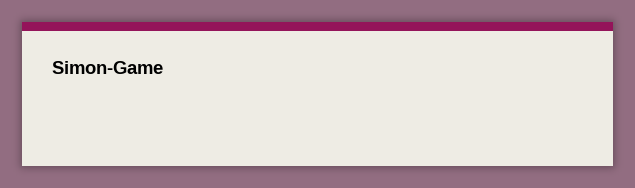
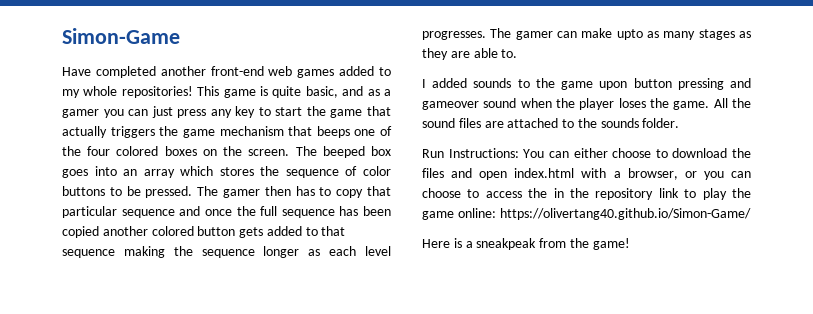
(163, 67) none -> [62,66,391,78] [62,86,391,98] [62,106,391,118] [62,126,392,138] [62,146,392,158] [62,166,391,178] [62,186,392,198] [62,206,391,218] [62,226,346,238] [62,246,391,258] [422,28,751,40] [422,48,518,60] [422,78,751,90] [422,98,751,110] [422,118,680,128] [422,148,751,158] [422,168,751,180] [422,188,751,200] [422,208,751,220] [422,238,630,250] // Have completed another front-end web games added to my whole repositories! This game is quite basic, and as a gamer you can just press any key to start the game that actually triggers the game mechanism that beeps one of the four colored boxes on the screen. The beeped box goes into an array which stores the sequence of color buttons to be pressed. The gamer then has to copy that particular sequence and once the full sequence has been copied another colored button gets added to that sequence making the sequence longer as each level progresses. The gamer can make upto as many stages as they are able to. // I added sounds to the game upon button pressing and gameover sound when the player loses the game. All the sound files are attached to the sounds folder. // Run Instructions: You can either choose to download the files and open index.html with a browser, or you can choose to access the in the repository link to play the game online: https://olivertang40.github.io/Simon-Game/ // Here is a sneakpeak from the game!

